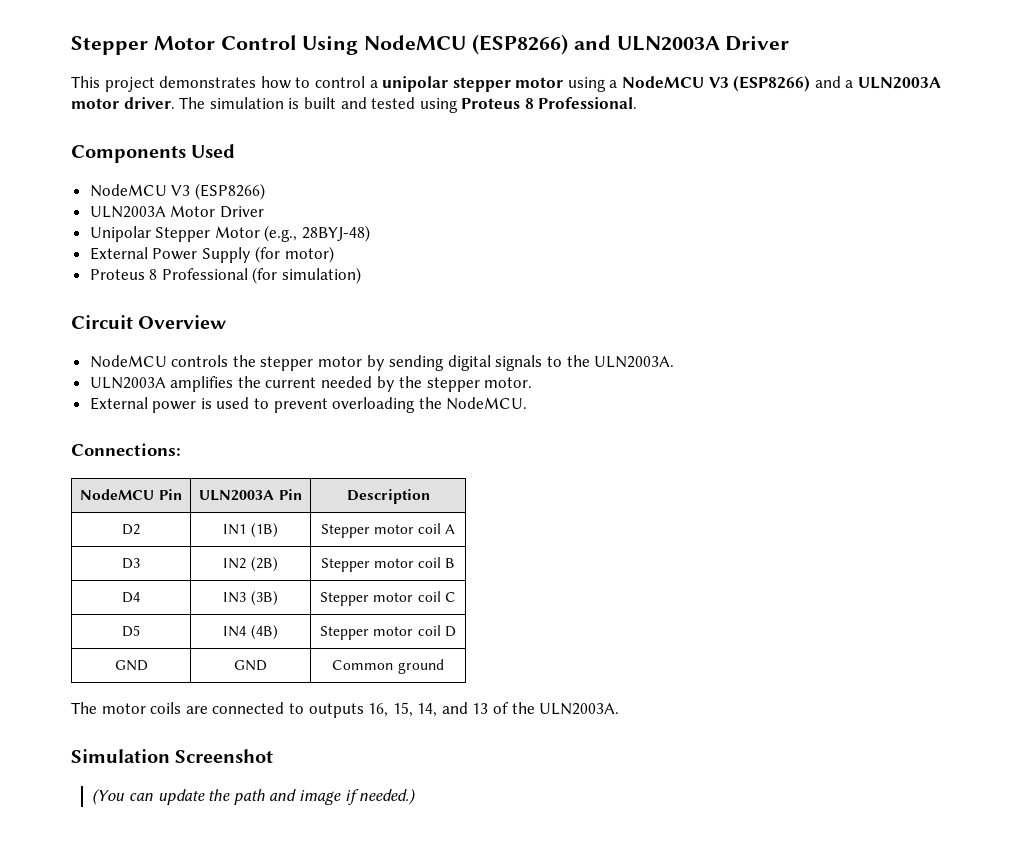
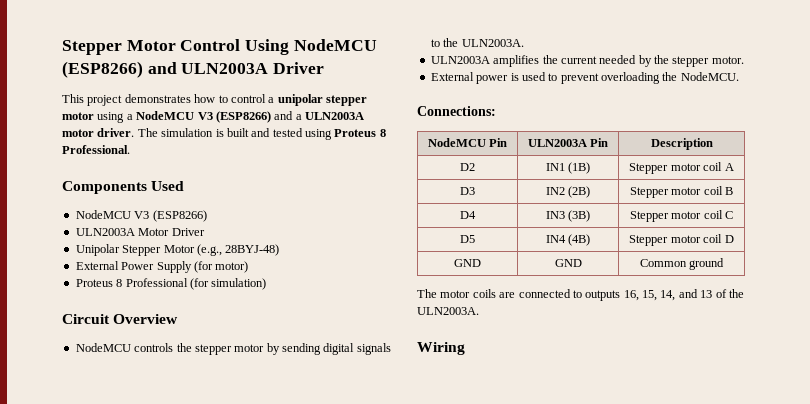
[71,749,274,763] [92,788,417,805] Simulation Screenshot // (You can update the path and image if needed.) -> [417,342,465,355] Wiring

